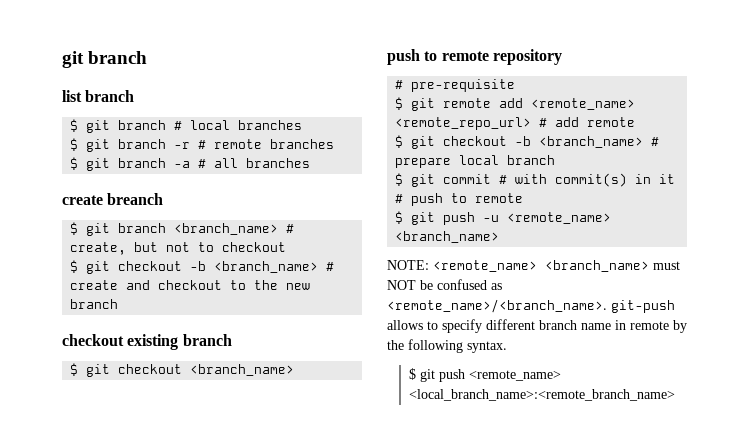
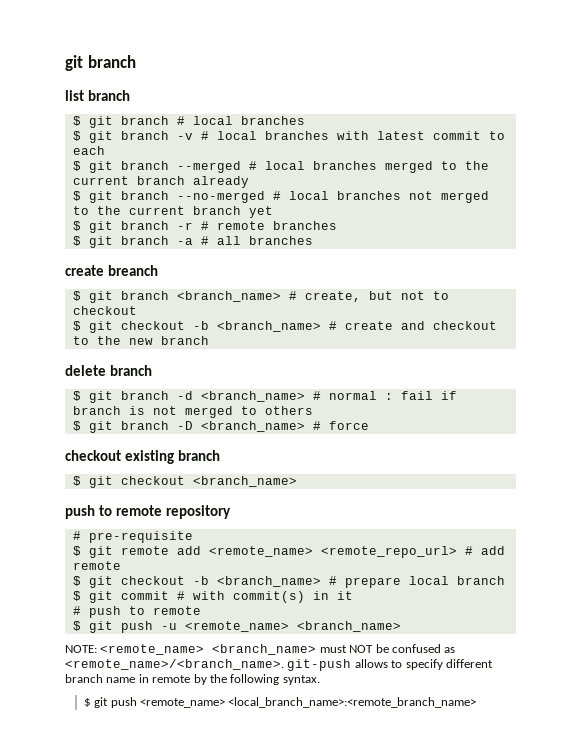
(303, 125) none -> [72,131,505,143] [72,146,105,155] [72,161,489,173] [72,176,249,188] [72,191,489,203] [72,206,273,218] // $ git branch -v # local branches with latest commit to each // $ git branch --merged # local branches merged to the current branch already // $ git branch --no-merged # local branches not merged to the current branch yet
(119, 304) none -> [65,365,152,376] [72,391,457,403] [72,406,313,418] [72,421,369,433] // delete branch // $ git branch -d <branch_name> # normal : fail if branch is not merged to others // $ git branch -D <branch_name> # force

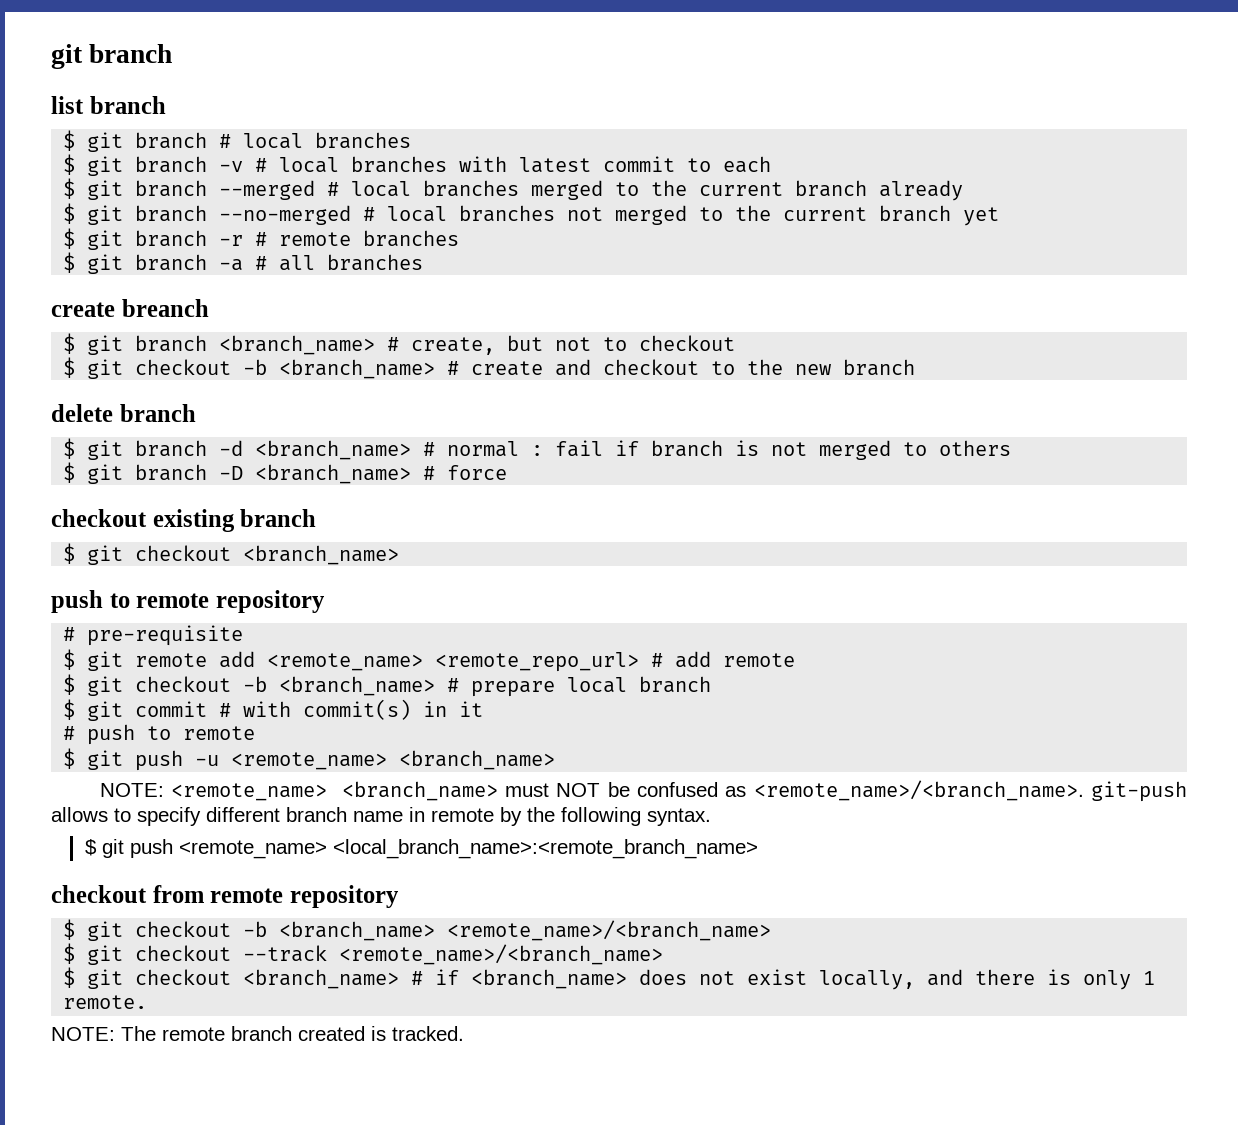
(477, 702) none -> [51,885,399,908] [63,919,772,941] [63,943,664,965] [63,967,1156,990] [63,995,148,1009] [51,1026,464,1041] // checkout from remote repository // $ git checkout -b <branch_name> <remote_name>/<branch_name> // $ git checkout --track <remote_name>/<branch_name> // $ git checkout <branch_name> # if <branch_name> does not exist locally, and there is only 1 remote. // NOTE: The remote branch created is tracked.

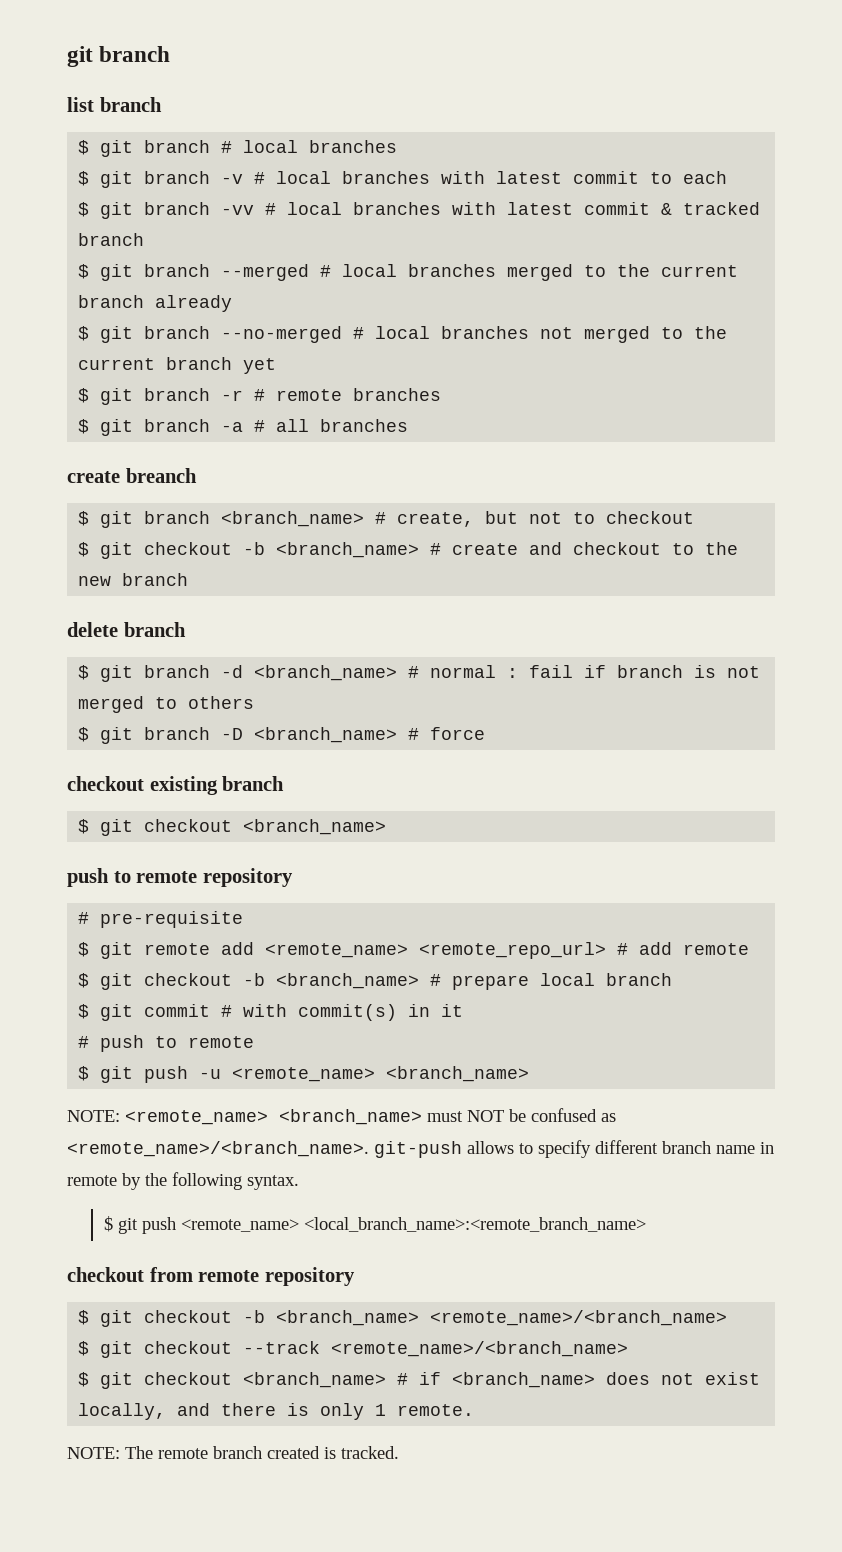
(772, 164) none -> [78,202,761,219] [78,233,145,246] // $ git branch -vv # local branches with latest commit & tracked branch

